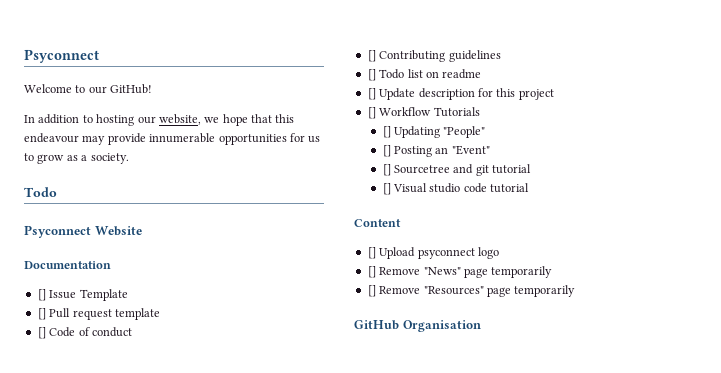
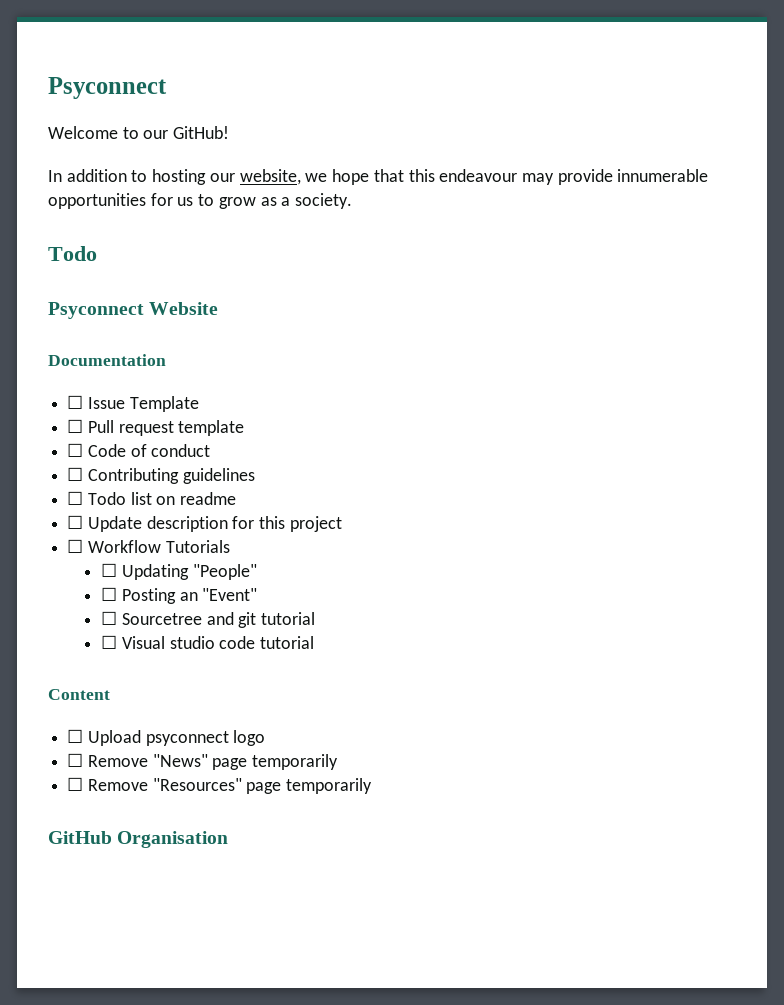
[37,289,46,301] [] -> [67,395,84,409] ☐
[37,308,46,320] [] -> [67,419,84,433] ☐
[37,327,46,339] [] -> [67,443,84,457] ☐
[367,50,376,62] [] -> [67,467,84,481] ☐
[367,69,376,81] [] -> [67,491,84,505] ☐
[367,88,376,100] [] -> [67,515,84,529] ☐
[367,107,376,119] [] -> [67,539,84,553] ☐
[382,126,391,138] [] -> [101,563,118,577] ☐
[382,145,391,157] [] -> [101,587,118,601] ☐
[382,164,391,176] [] -> [101,611,118,625] ☐
[382,183,391,195] [] -> [101,635,118,649] ☐
[367,247,376,259] [] -> [67,729,84,743] ☐
[367,266,376,278] [] -> [67,753,84,767] ☐
[367,285,376,297] [] -> [67,777,84,791] ☐

